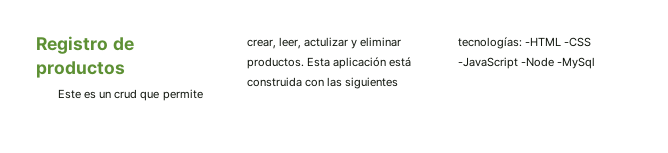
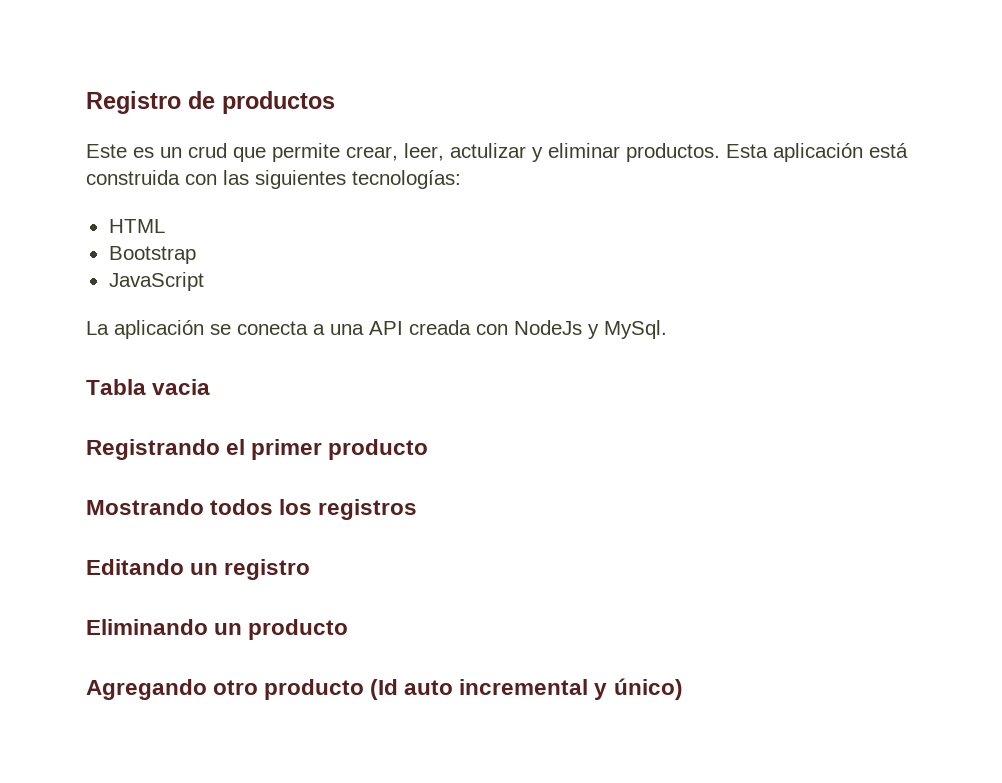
[525,37,592,47] [458,57,596,69] -HTML -CSS -JavaScript -Node -MySql -> [108,219,165,233] [108,246,196,264] [108,272,204,291] [86,320,667,339] [86,379,211,395] [86,439,429,460] [86,499,418,520] [86,559,311,580] [86,619,349,640] [86,678,683,700] // HTML // Bootstrap // JavaScript // La aplicación se conecta a una API creada con NodeJs y MySql. // Tabla vacia // Registrando el primer producto // Mostrando todos los registros // Editando un registro // Eliminando un producto // Agregando otro producto (Id auto incremental y único)

